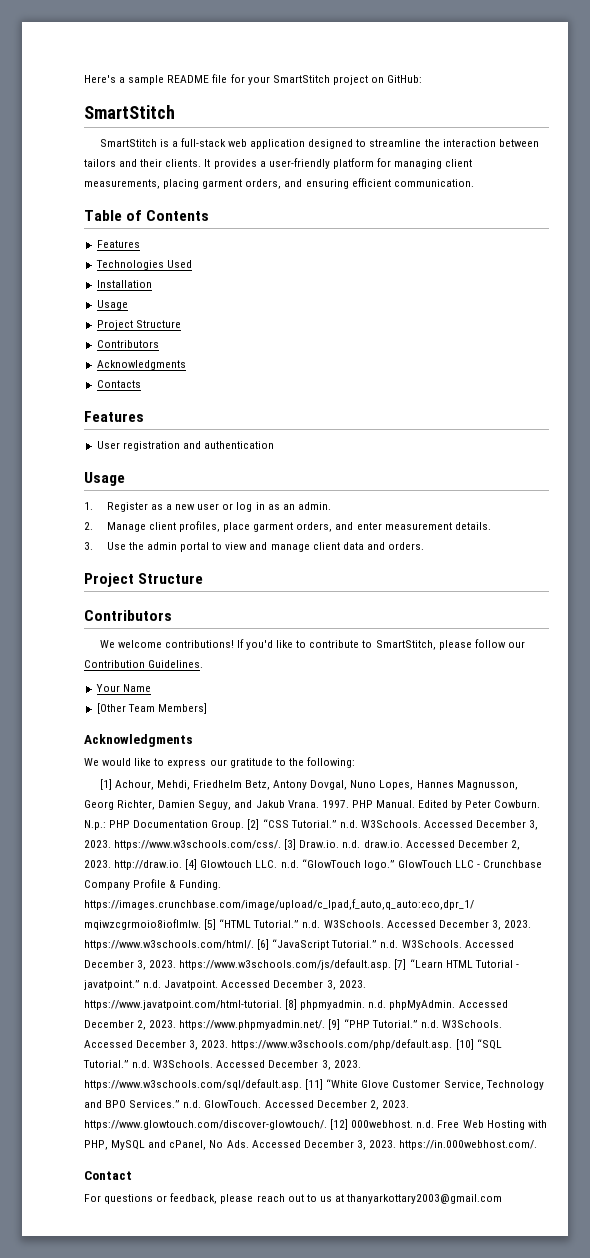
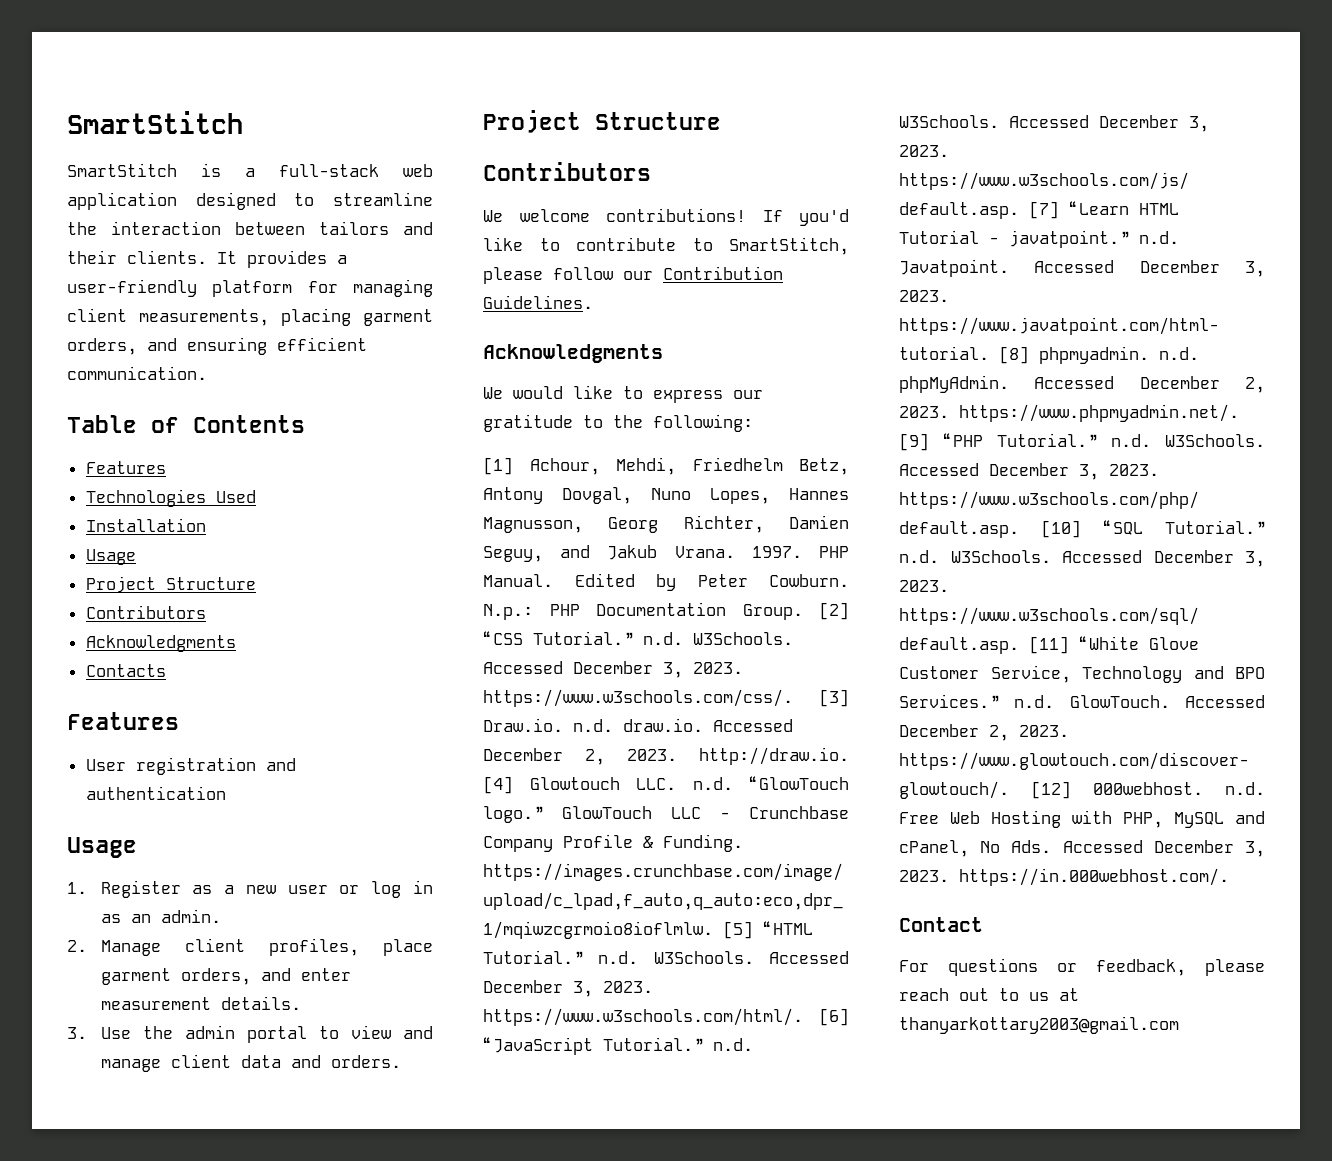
[84,74,423,85] Here's a sample README file for your SmartStitch project on GitHub: // -> (67, 122) none
[95,684,151,692] [96,703,207,714] // Your Name // [Other Team Members] -> (593, 302) none

